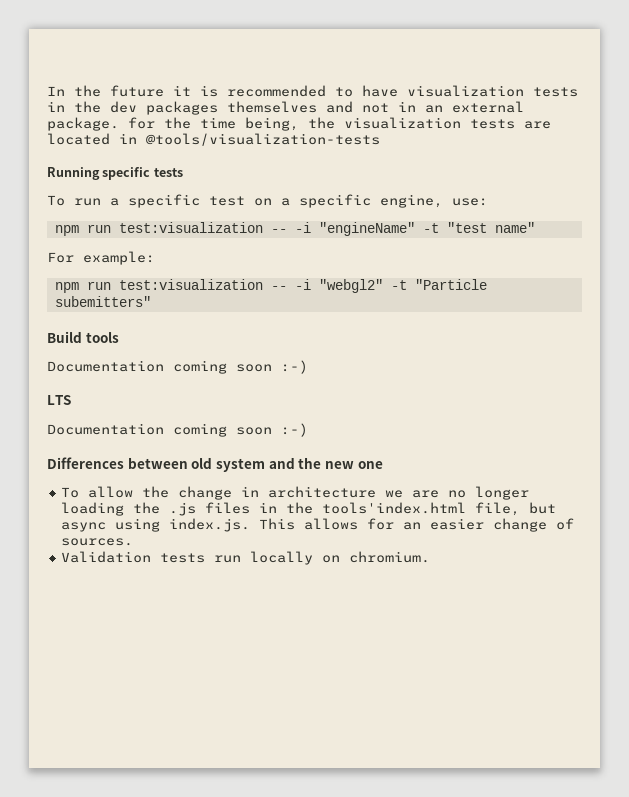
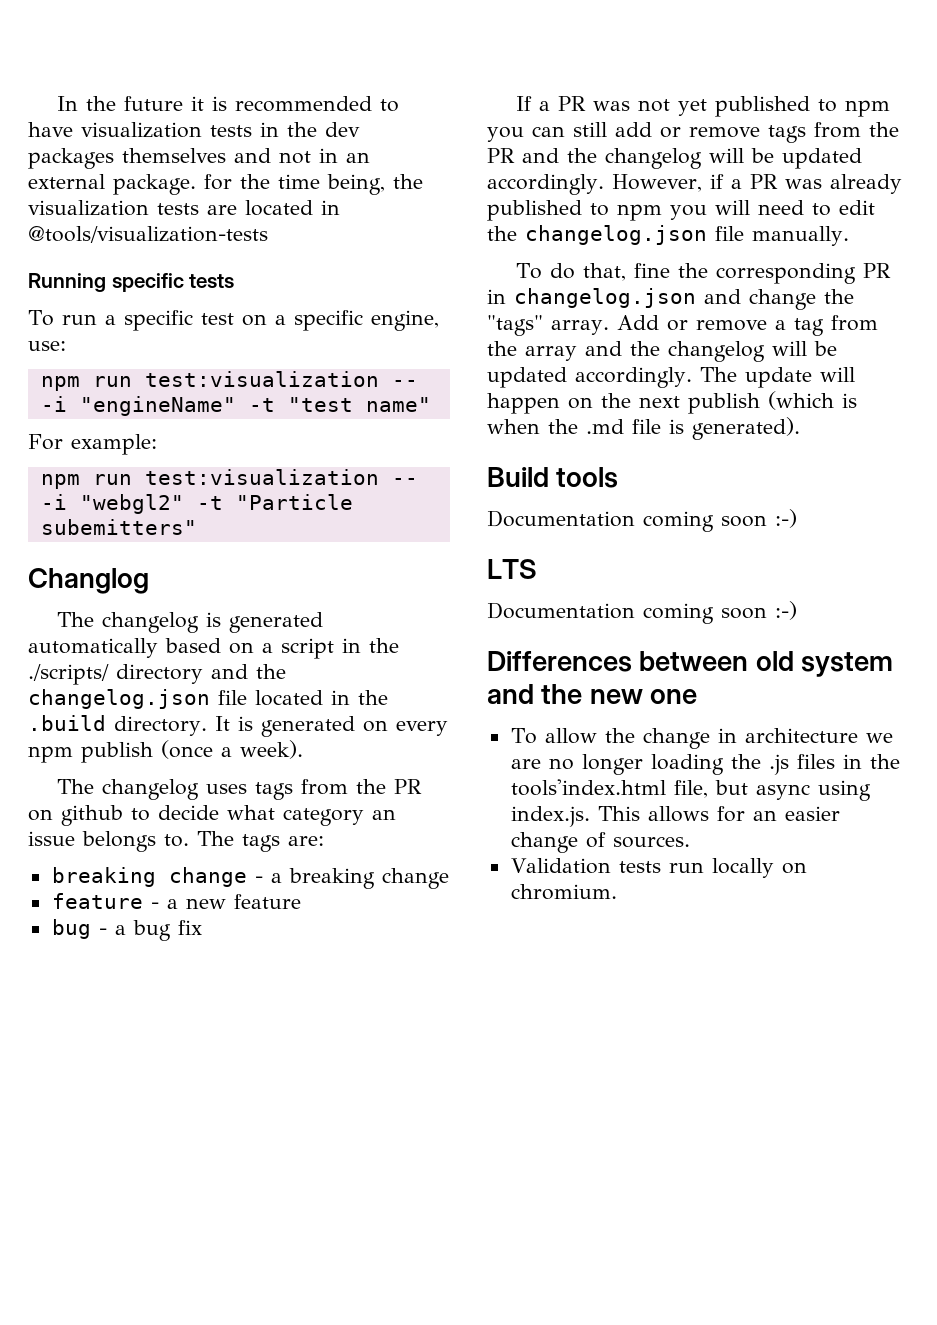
(151, 301) none -> [28,568,149,594] [57,612,324,633] [28,638,399,659] [28,664,286,685] [28,689,388,709] [28,715,448,737] [28,740,303,763] [57,779,423,800] [28,805,396,826] [28,831,324,852] [51,867,449,889] [51,893,301,909] [51,919,202,941] [516,96,891,117] [487,122,899,143] [487,148,862,169] [487,174,902,195] [487,200,875,221] [487,225,849,246] [516,263,892,284] [487,288,854,310] [487,315,878,336] [487,341,837,362] [487,367,855,388] [487,391,857,414] [487,417,800,440] // Changlog // The changelog is generated automatically based on a script in the ./scripts/ directory and the changelog.json file located in the .build directory. It is generated on every npm publish (once a week). // The changelog uses tags from the PR on github to decide what category an issue belongs to. The tags are: // breaking change - a breaking change // feature - a new feature // bug - a bug fix // If a PR was not yet published to npm you can still add or remove tags from the PR and the changelog will be updated accordingly. However, if a PR was already published to npm you will need to edit the changelog.json file manually. // To do that, fine the corresponding PR in changelog.json and change the "tags" array. Add or remove a tag from the array and the changelog will be updated accordingly. The update will happen on the next publish (which is when the .md file is generated).

